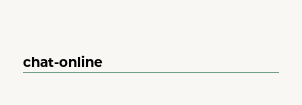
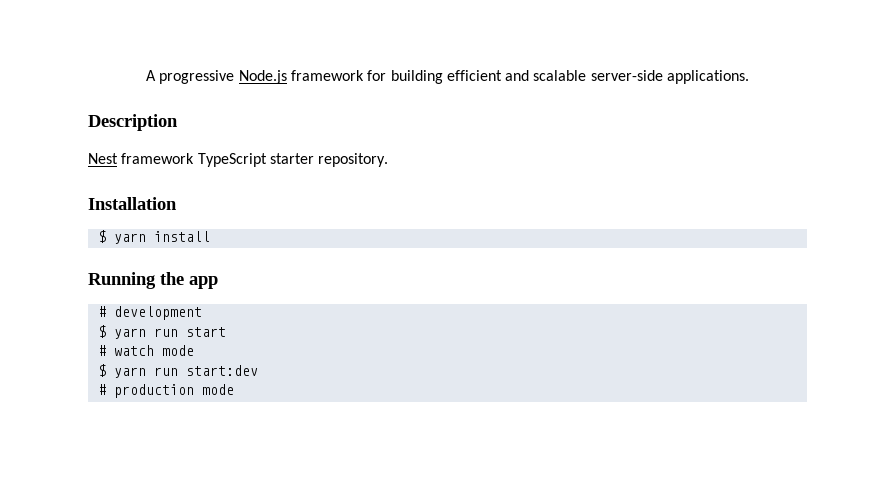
[23,55,103,67] chat-online -> [145,70,750,84] [88,114,178,131] [88,153,389,167] [88,197,177,210] [97,230,210,244] [88,272,218,289] [97,306,202,320] [97,325,226,339] [97,345,194,356] [97,364,258,378] [97,384,234,398] A progressive Node.js framework for building efficient and scalable server-side applications. // Description // Nest framework TypeScript starter repository. // Installation // $ yarn install // Running the app // # development // $ yarn run start // # watch mode // $ yarn run start:dev // # production mode

